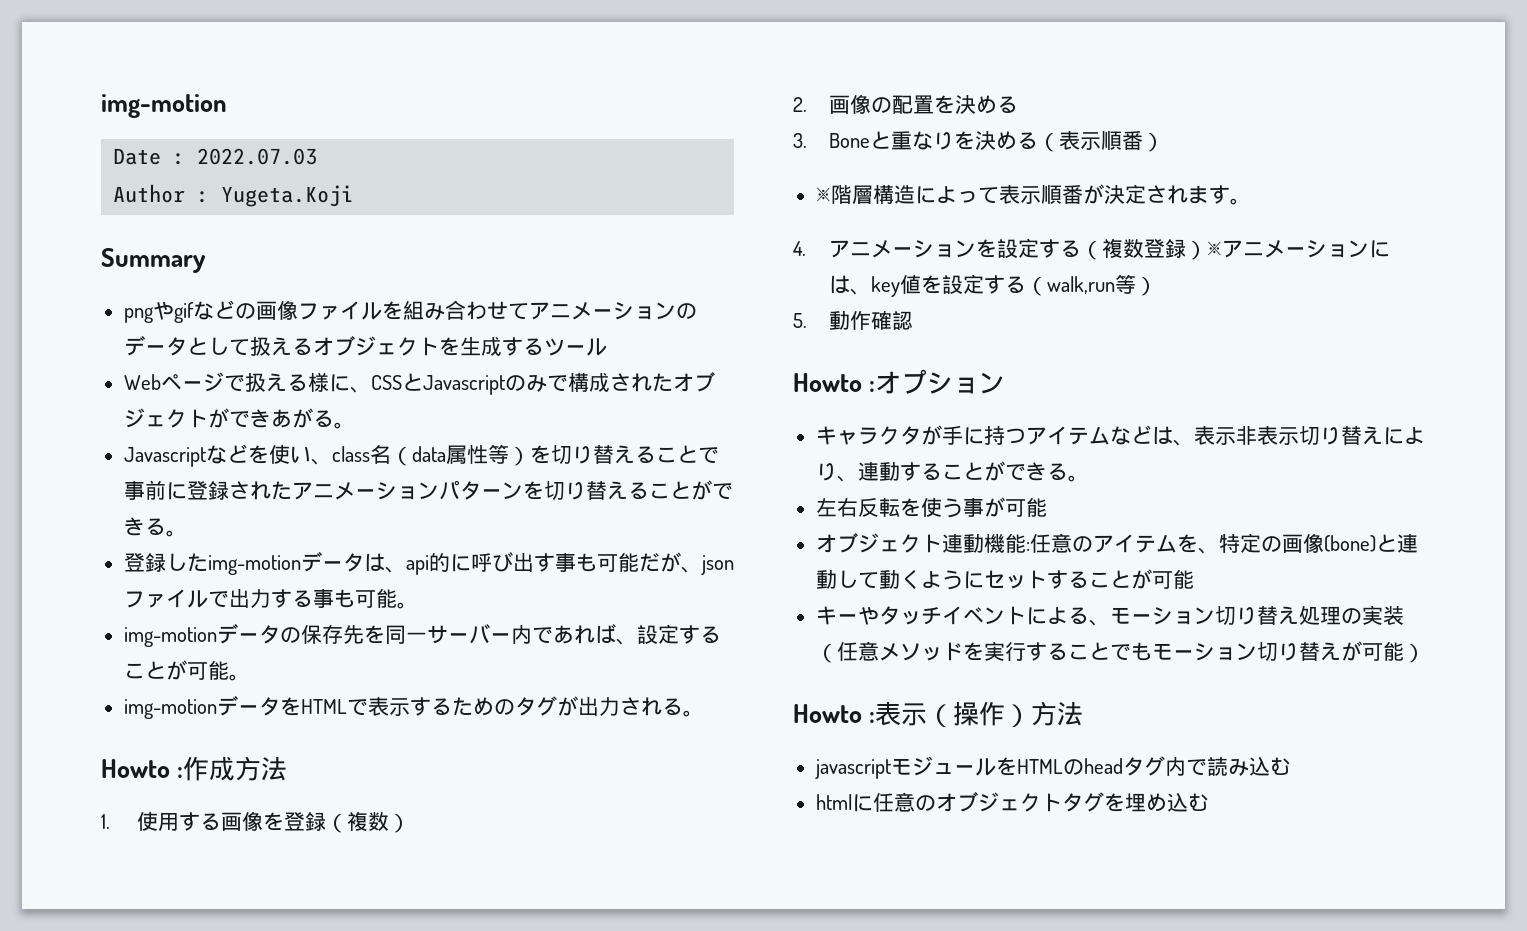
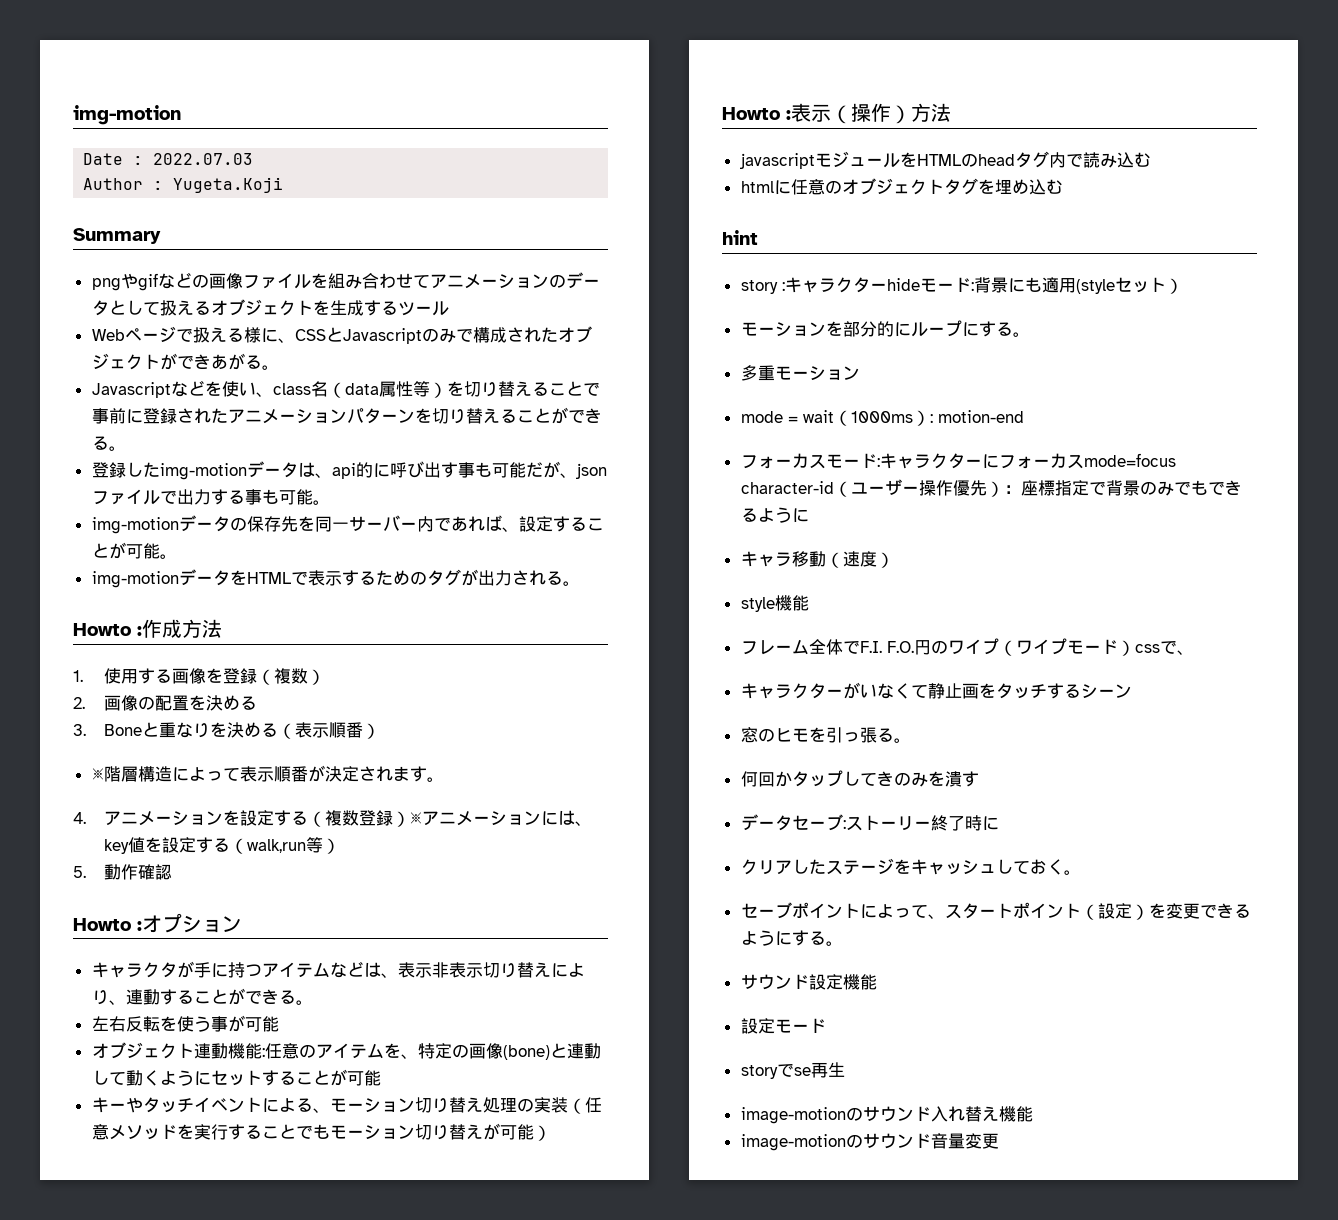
(1209, 802) none -> [722,230,758,245] [740,277,1183,294] [740,320,1030,337] [740,365,860,381] [740,410,1024,426] [740,453,1176,469] [740,479,1242,497] [740,507,809,523] [740,551,894,568] [740,595,809,612] [740,638,1194,656] [740,682,1132,699] [740,727,911,743] [740,770,979,787] [740,814,999,831] [740,858,1081,875] [740,902,1251,920] [740,930,843,946] [740,974,877,990] [740,1018,826,1034] [740,1062,845,1079] [740,1106,1033,1124] [740,1133,999,1151] // hint // story :キャラクターhideモード:背景にも適用(styleセット） // モーションを部分的にループにする。 // 多重モーション // mode = wait（1000ms）: motion-end // フォーカスモード:キャラクターにフォーカスmode=focus character-id（ユーザー操作優先）：座標指定で背景のみでもできるように // キャラ移動（速度） // style機能 // フレーム全体でF.I. F.O.円のワイプ（ワイプモード）cssで、 // キャラクターがいなくて静止画をタッチするシーン // 窓のヒモを引っ張る。 // 何回かタップしてきのみを潰す // データセーブ:ストーリー終了時に // クリアしたステージをキャッシュしておく。 // セーブポイントによって、スタートポイント（設定）を変更できるようにする。 // サウンド設定機能 // 設定モード // storyでse再生 // image-motionのサウンド入れ替え機能 // image-motionのサウンド音量変更

